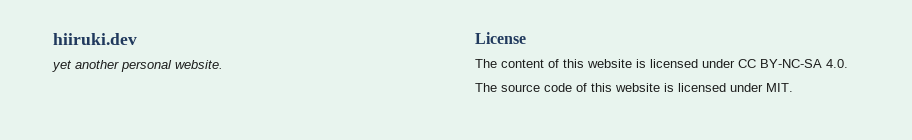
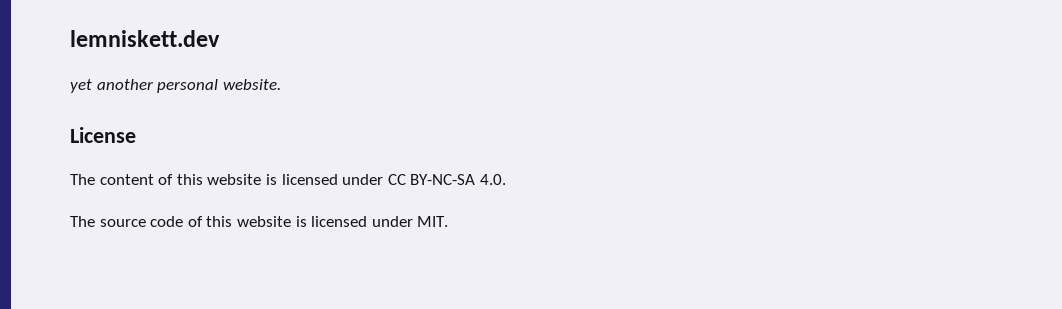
[53,33,137,45] hiiruki.dev -> [70,30,220,47] lemniskett.dev

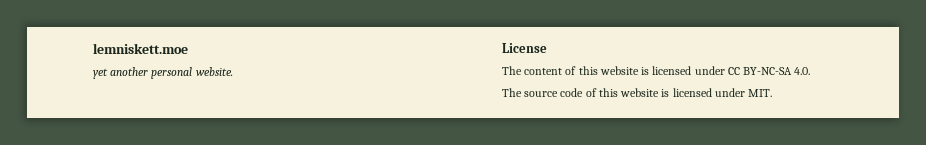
[70,30,220,47] lemniskett.dev -> [93,43,188,54] lemniskett.moe

